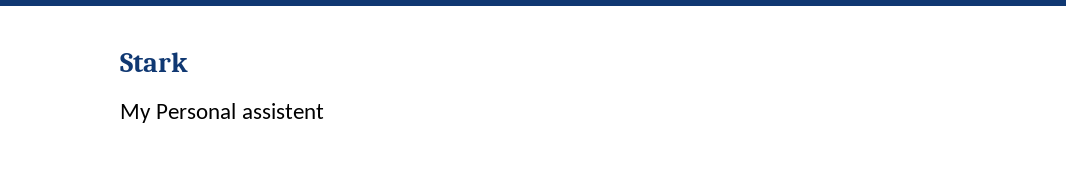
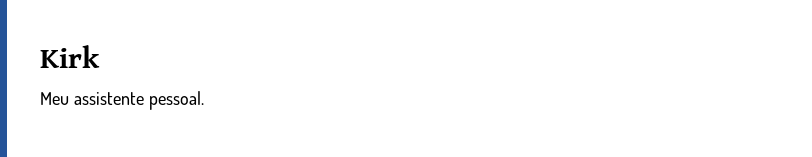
[120,52,188,72] [120,103,325,123] Stark // My Personal assistent -> [40,45,100,68] [40,91,204,110] Kirk // Meu assistente pessoal.

